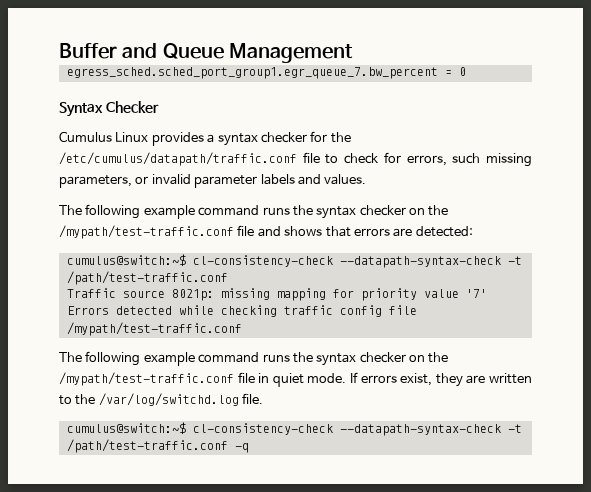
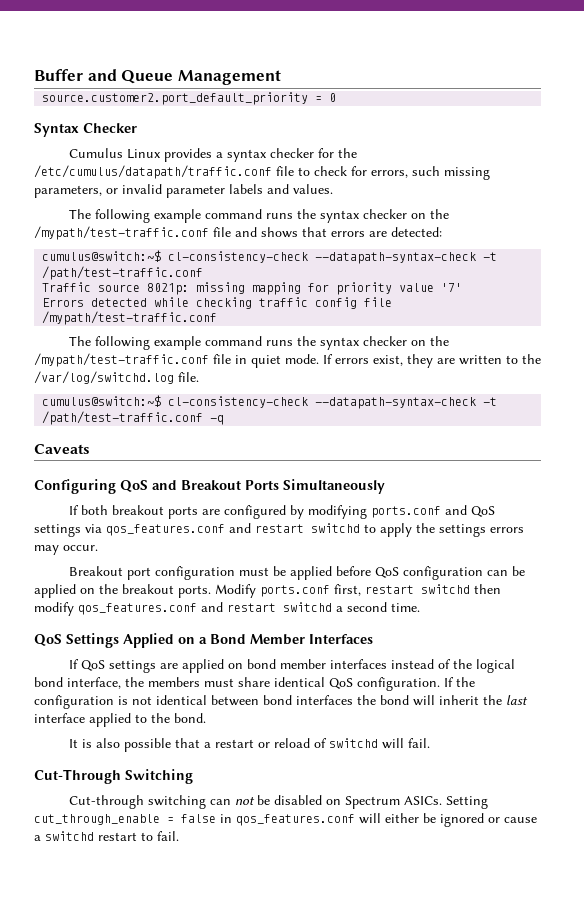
[66,67,438,79] egress_sched.sched_port_group1.egr_queue_7.bw_percent -> [42,92,309,105] source.customer2.port_default_priority
(249, 448) none -> [34,444,90,454] [34,479,385,494] [68,505,495,519] [34,523,524,537] [34,545,98,555] [68,566,525,580] [34,584,501,598] [34,602,420,616] [34,633,373,648] [68,659,515,673] [34,677,475,691] [34,695,528,709] [34,713,206,727] [68,738,430,752] [34,769,193,784] [68,795,488,809] [34,813,537,827] [34,831,179,841] // Caveats // Configuring QoS and Breakout Ports Simultaneously // If both breakout ports are configured by modifying ports.conf and QoS settings via qos_features.conf and restart switchd to apply the settings errors may occur. // Breakout port configuration must be applied before QoS configuration can be applied on the breakout ports. Modify ports.conf first, restart switchd then modify qos_features.conf and restart switchd a second time. // QoS Settings Applied on a Bond Member Interfaces // If QoS settings are applied on bond member interfaces instead of the logical bond interface, the members must share identical QoS configuration. If the configuration is not identical between bond interfaces the bond will inherit the last interface applied to the bond. // It is also possible that a restart or reload of switchd will fail. // Cut-Through Switching // Cut-through switching can not be disabled on Spectrum ASICs. Setting cut_through_enable = false in qos_features.conf will either be ignored or cause a switchd restart to fail.

